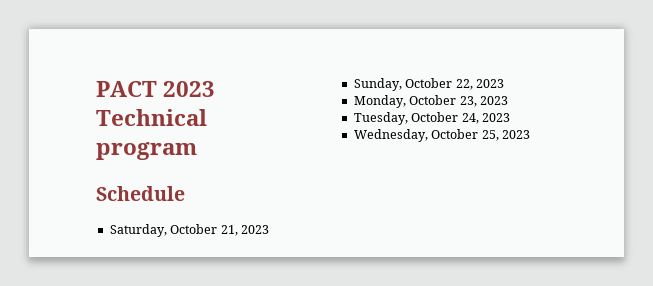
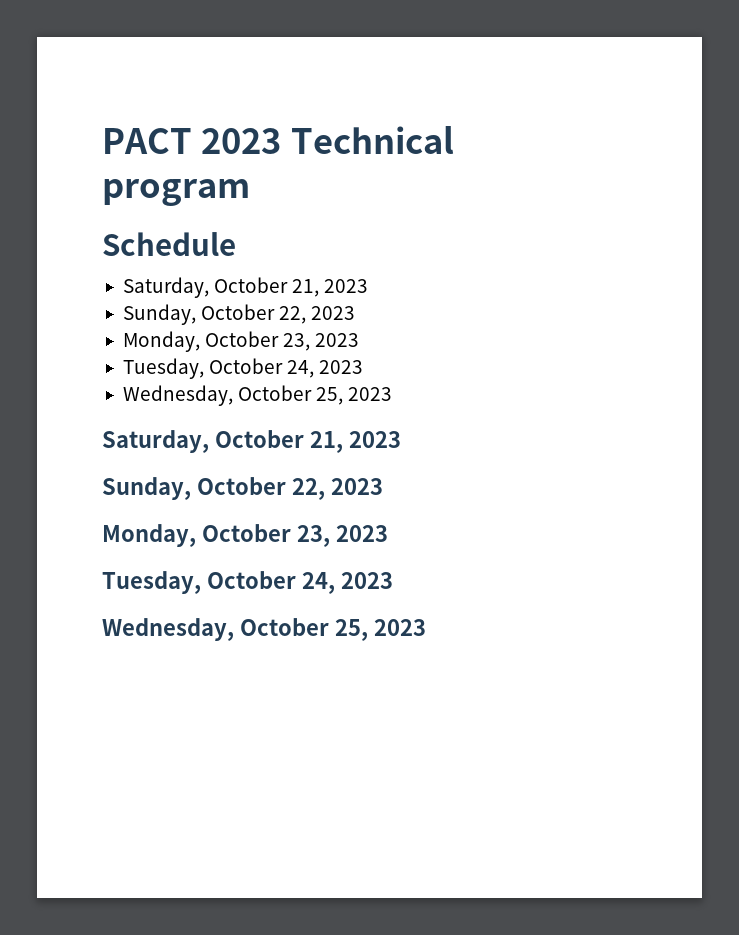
(530, 134) none -> [102,430,401,453] [102,477,383,500] [102,524,388,547] [102,571,393,594] [102,618,426,641] // Saturday, October 21, 2023 // Sunday, October 22, 2023 // Monday, October 23, 2023 // Tuesday, October 24, 2023 // Wednesday, October 25, 2023

